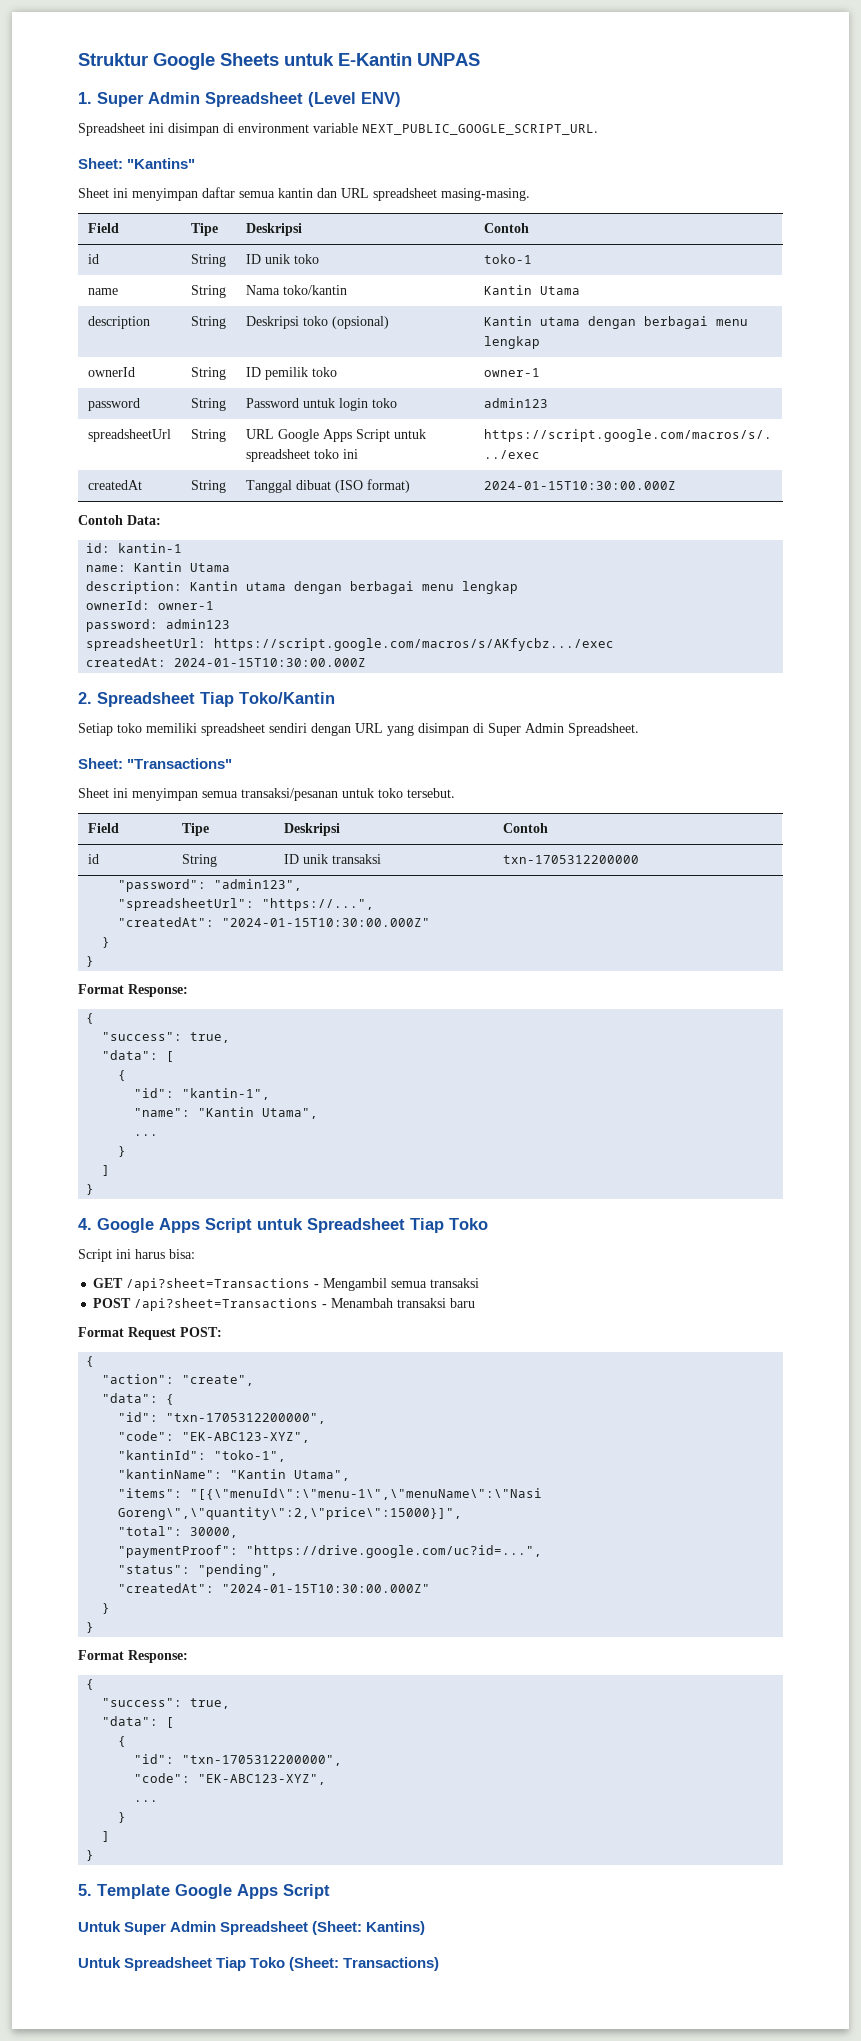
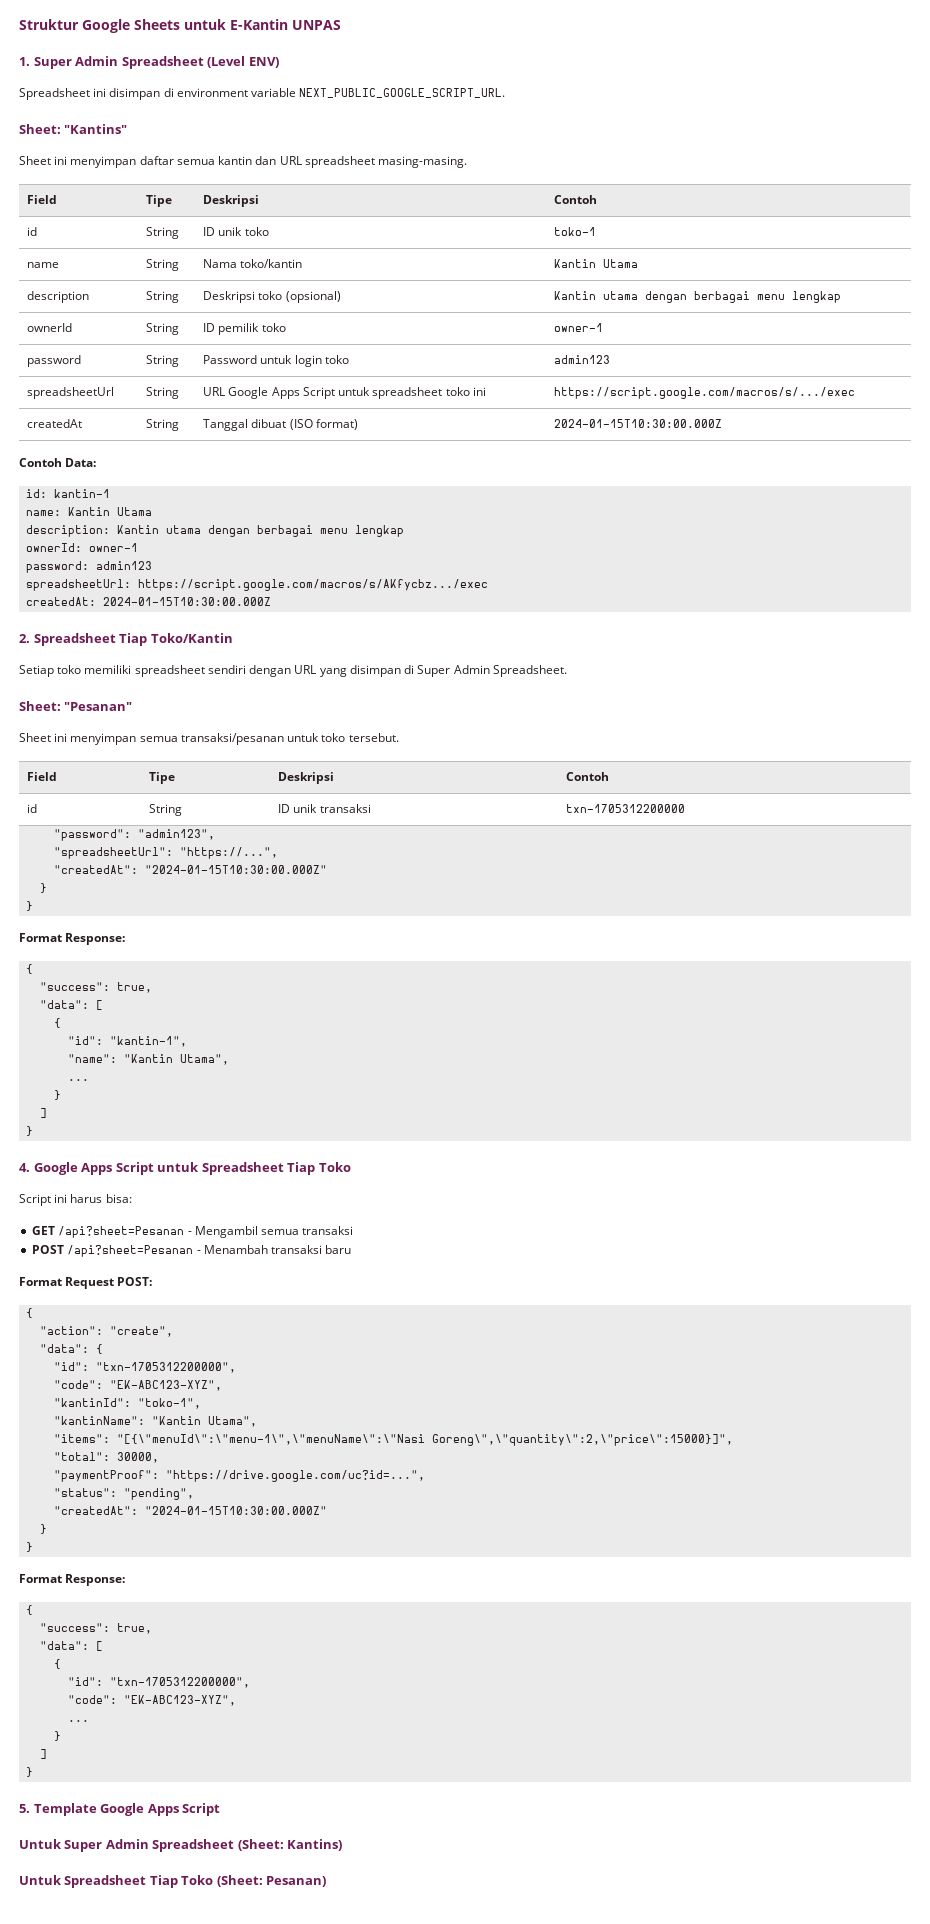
[127,758,233,769] "Transactions" -> [64,702,133,711] "Pesanan"
[126,1278,311,1291] /api?sheet=Transactions -> [58,1226,185,1238] /api?sheet=Pesanan
[134,1298,319,1311] /api?sheet=Transactions -> [67,1245,194,1257] /api?sheet=Pesanan
[343,1957,440,1971] Transactions) -> [265,1876,326,1887] Pesanan)

